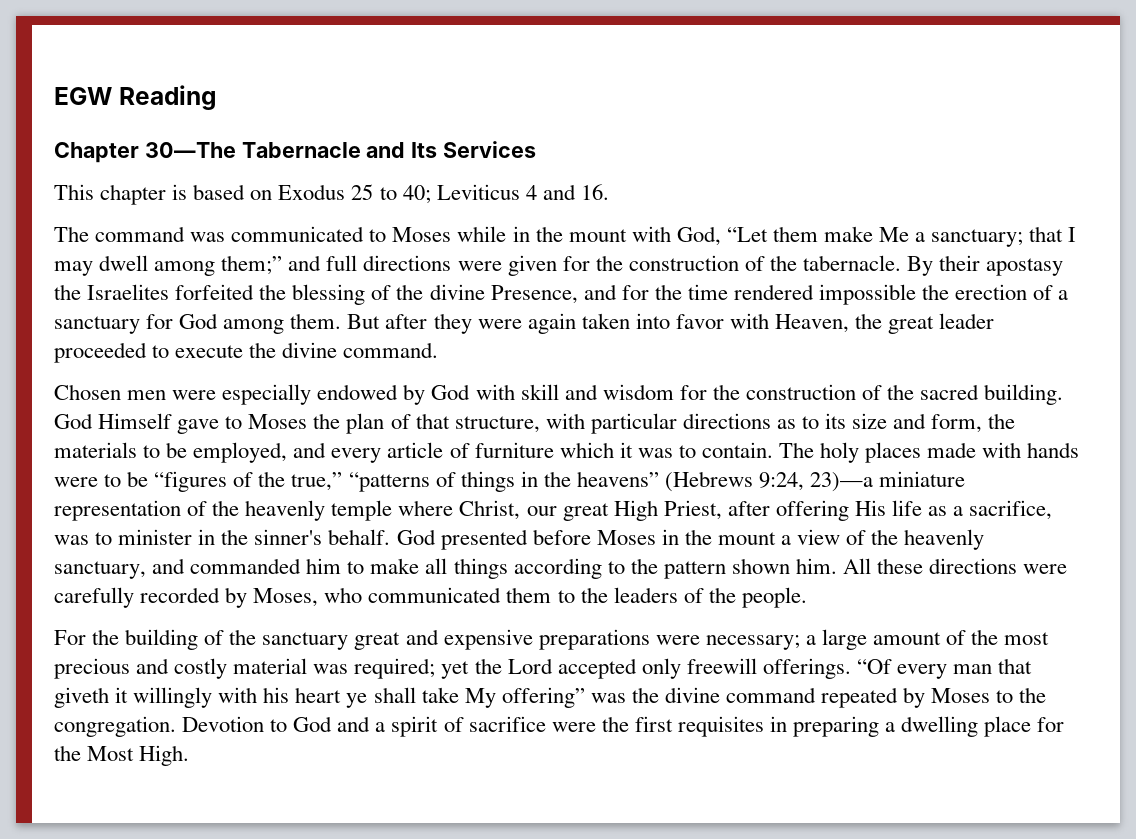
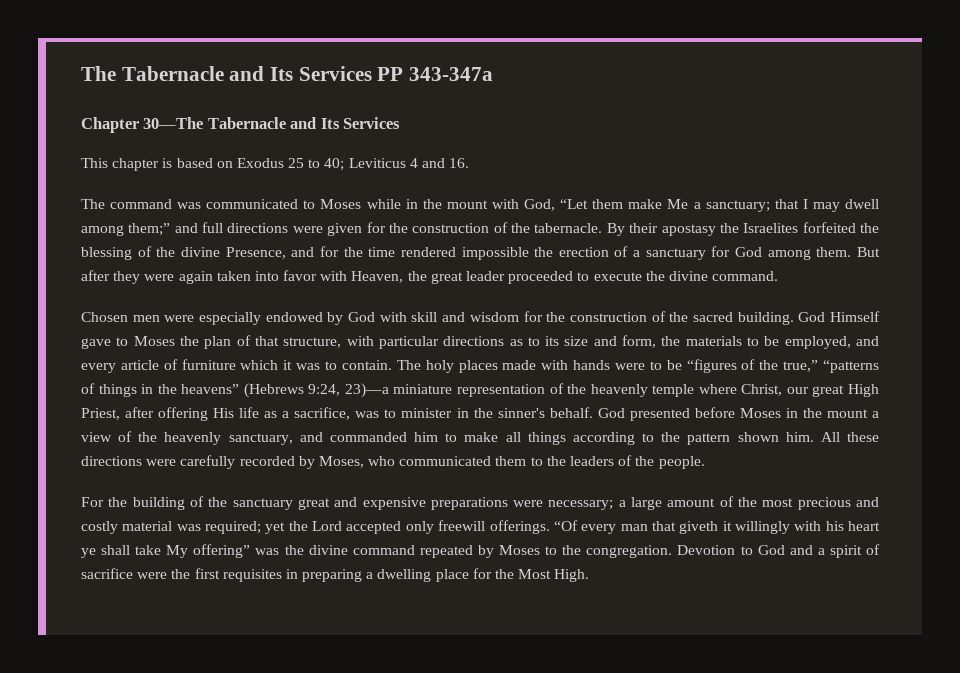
[54,85,216,110] EGW Reading -> [81,66,494,81] The Tabernacle and Its Services PP 343-347a

